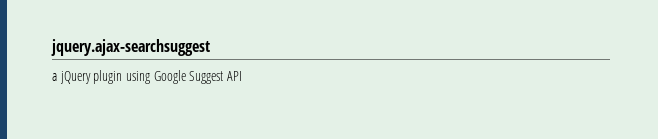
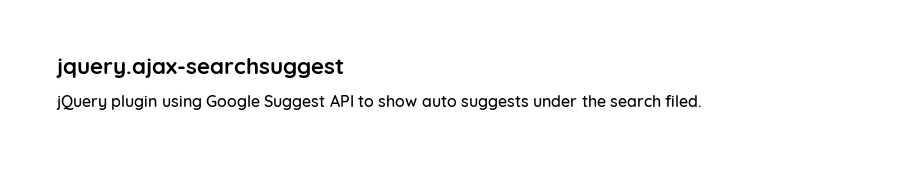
[52,73,57,81] a -> (344, 68) none
(242, 76) none -> [357,95,703,110] to show auto suggests under the search filed.

